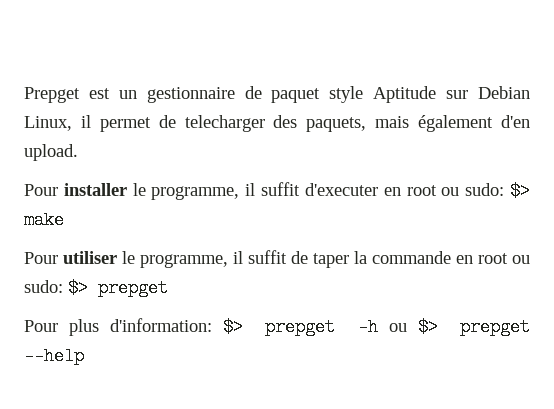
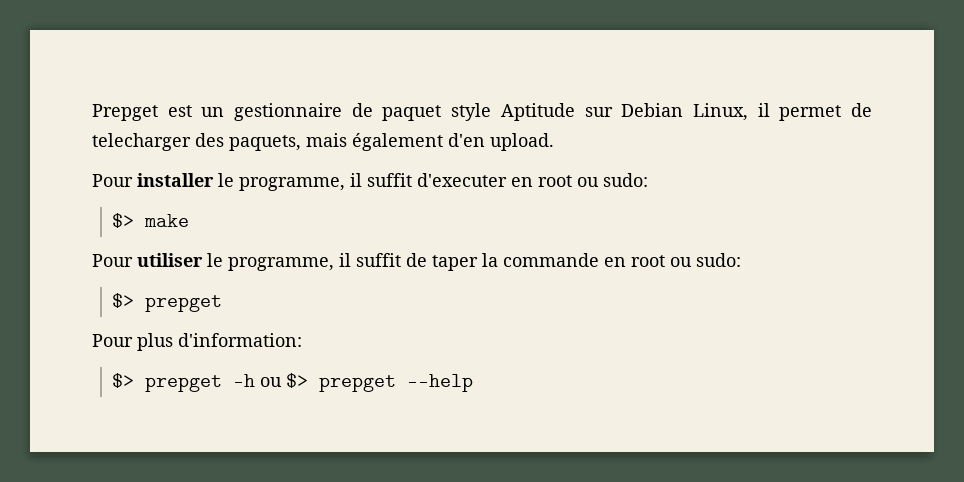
(505, 189) none -> (648, 180) //
(63, 286) none -> (741, 260) //
(213, 325) none -> (302, 340) //

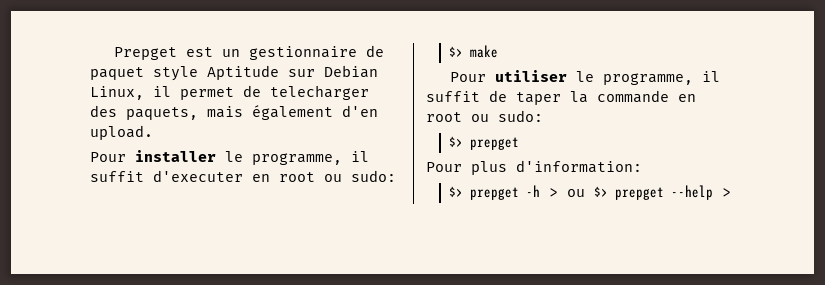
(256, 380) none -> [549,188,559,197] >
(474, 383) none -> [722,188,732,197] >

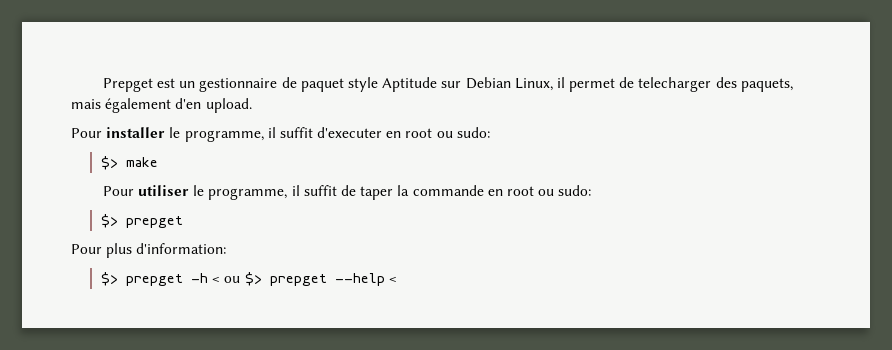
[549,188,559,197] > -> [212,276,221,283] <
[722,188,732,197] > -> [388,276,397,283] <

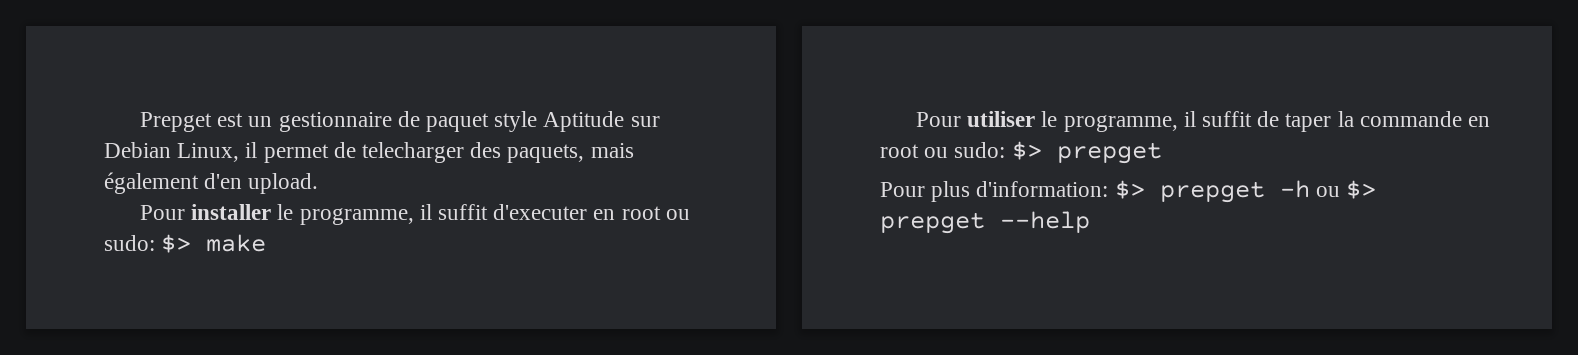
(490, 132) // -> (155, 243) none
(592, 190) // -> (1006, 150) none
(227, 248) // -> (1109, 189) none
[212,276,221,283] < -> (1310, 189) none
[388,276,397,283] < -> (1090, 222) none

